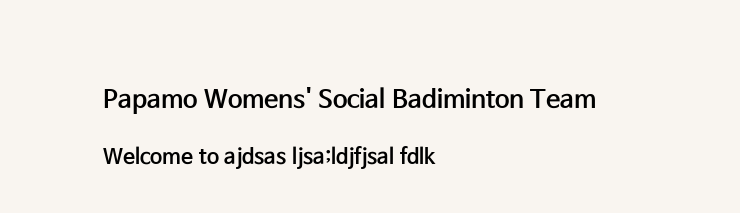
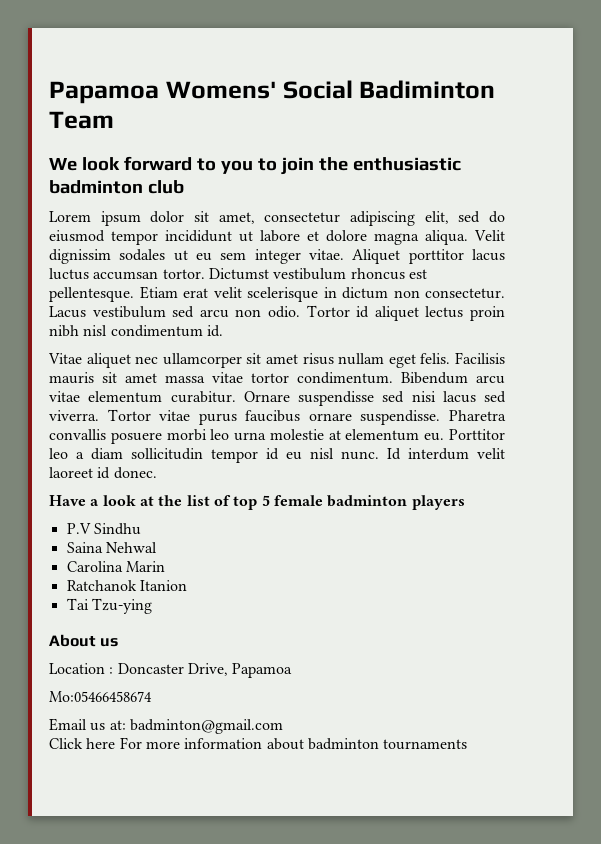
[103,89,197,114] Papamo -> [49,81,159,104] Papamoa
[103,146,436,170] Welcome to ajdsas ljsa;ldjfjsal fdlk -> [49,156,461,175] [49,180,184,194] [49,211,506,226] [49,230,505,245] [49,249,505,264] [49,268,427,280] [49,286,505,302] [49,305,506,321] [49,325,223,337] [48,352,506,368] [49,372,505,384] [49,391,506,406] [49,409,506,425] [49,429,505,444] [49,448,505,463] [49,467,157,479] [49,495,465,510] [66,523,141,535] [66,542,157,553] [66,561,165,572] [66,580,187,591] [66,598,152,614] [49,634,119,647] [49,663,293,678] [49,691,152,702] [49,718,283,734] [49,737,468,750] We look forward to you to join the enthusiastic badminton club // Lorem ipsum dolor sit amet, consectetur adipiscing elit, sed do eiusmod tempor incididunt ut labore et dolore magna aliqua. Velit dignissim sodales ut eu sem integer vitae. Aliquet porttitor lacus luctus accumsan tortor. Dictumst vestibulum rhoncus est pellentesque. Etiam erat velit scelerisque in dictum non consectetur. Lacus vestibulum sed arcu non odio. Tortor id aliquet lectus proin nibh nisl condimentum id. // Vitae aliquet nec ullamcorper sit amet risus nullam eget felis. Facilisis mauris sit amet massa vitae tortor condimentum. Bibendum arcu vitae elementum curabitur. Ornare suspendisse sed nisi lacus sed viverra. Tortor vitae purus faucibus ornare suspendisse. Pharetra convallis posuere morbi leo urna molestie at elementum eu. Porttitor leo a diam sollicitudin tempor id eu nisl nunc. Id interdum velit laoreet id donec. // Have a look at the list of top 5 female badminton players // P.V Sindhu // Saina Nehwal // Carolina Marin // Ratchanok Itanion // Tai Tzu-ying // About us // Location : Doncaster Drive, Papamoa // Mo:05466458674 // Email us at: badminton@gmail.com // Click here For more information about badminton tournaments

